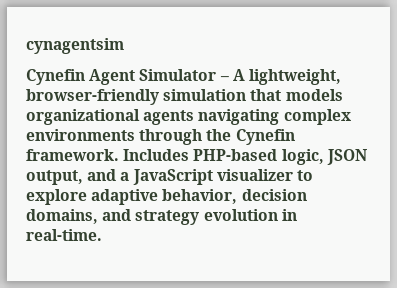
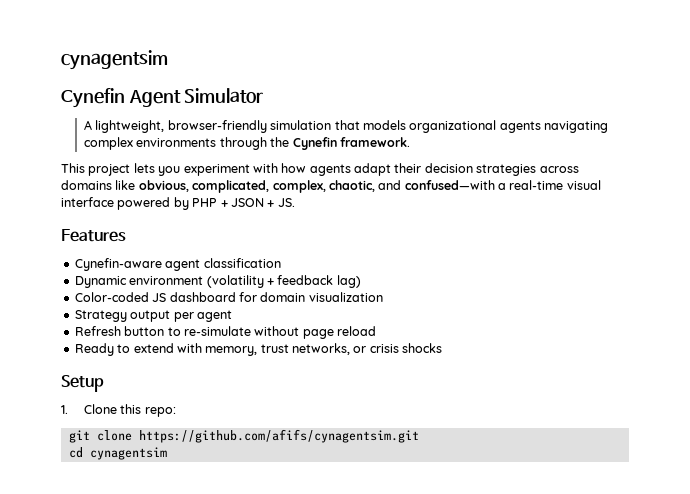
[219,76,229,81] – -> (264, 95) //
[123,149,367,165] [26,169,313,185] [26,189,307,205] [26,209,297,225] [26,229,102,241] Includes PHP-based logic, JSON output, and a JavaScript visualizer to explore adaptive behavior, decision domains, and strategy evolution in real-time. -> [61,163,579,176] [61,180,601,193] [61,197,295,210] [61,229,126,242] [74,258,281,271] [74,275,361,288] [74,292,383,302] [74,310,232,322] [74,326,376,339] [74,343,443,356] [61,375,104,392] [61,404,176,417] [68,429,419,443] [68,447,167,460] // This project lets you experiment with how agents adapt their decision strategies across domains like obvious, complicated, complex, chaotic, and confused—with a real-time visual interface powered by PHP + JSON + JS. // Features // Cynefin-aware agent classification // Dynamic environment (volatility + feedback lag) // Color-coded JS dashboard for domain visualization // Strategy output per agent // Refresh button to re-simulate without page reload // Ready to extend with memory, trust networks, or crisis shocks // Setup // 1. Clone this repo: // git clone https://github.com/afifs/cynagentsim.git // cd cynagentsim

